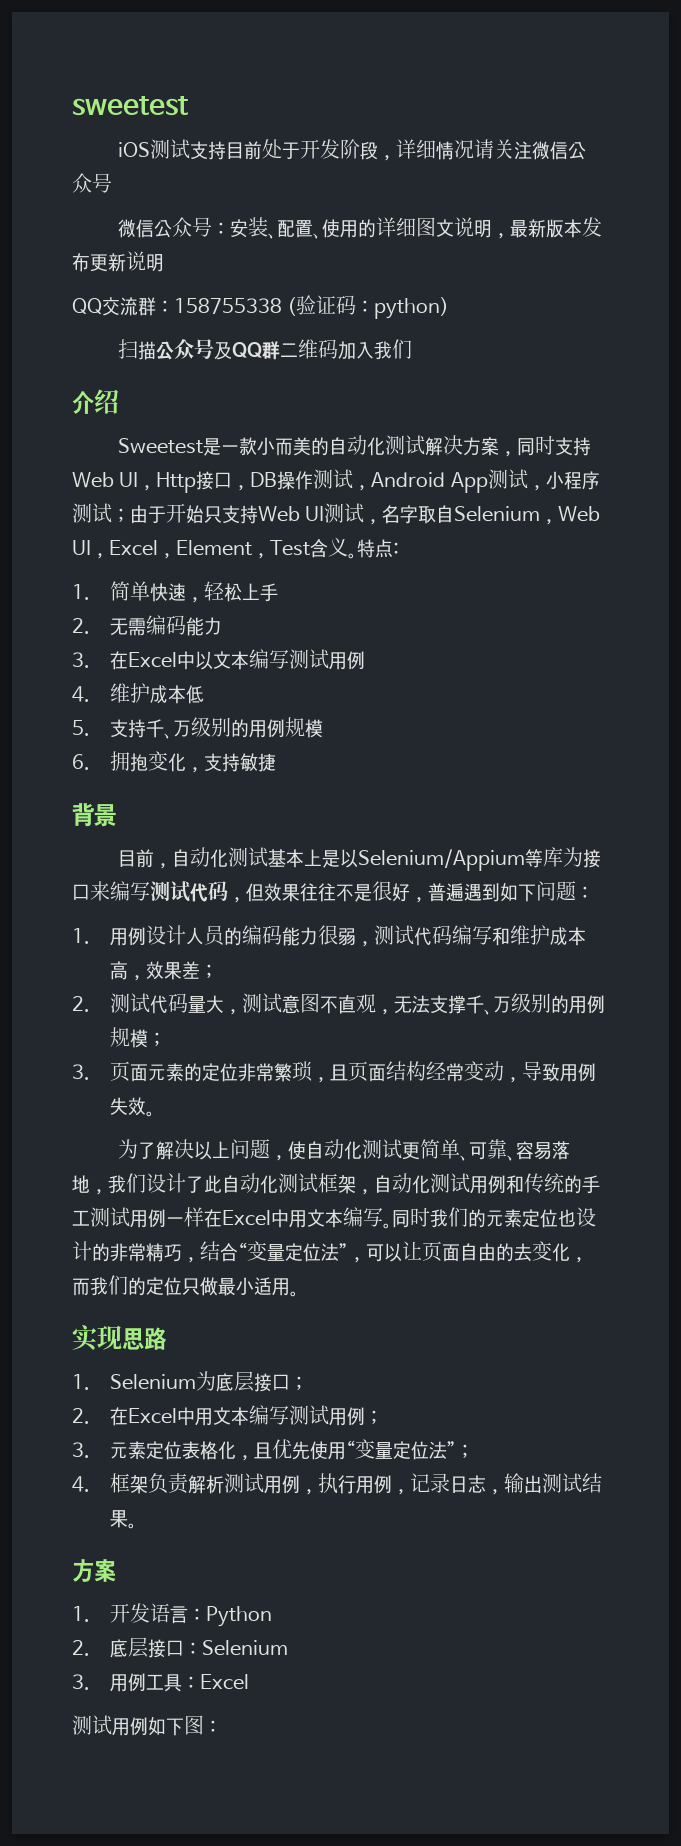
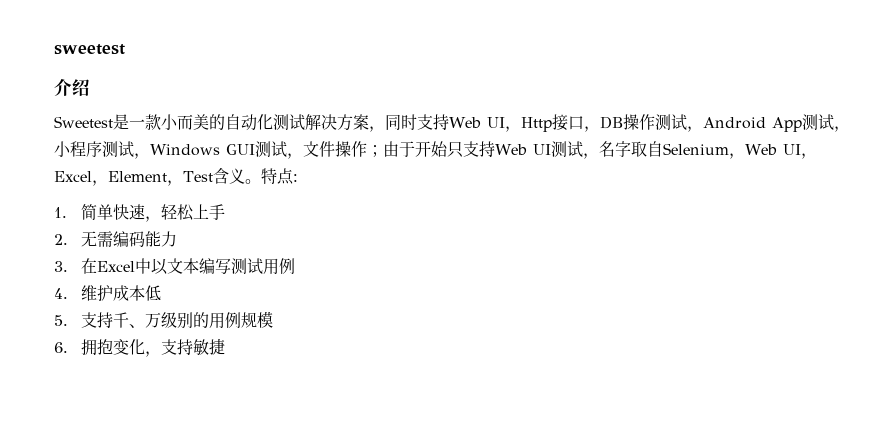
[117,139,586,161] [72,173,112,193] [117,217,602,239] [72,251,164,272] [72,295,450,319] [117,339,412,360] // iOS测试支持目前处于开发阶段，详细情况请关注微信公众号 // 微信公众号：安装、配置、使用的详细图文说明，最新版本发布更新说明 // QQ交流群：158755338 (验证码：python) // 扫描公众号及QQ群二维码加入我们 -> (125, 49) none
(112, 513) none -> [134,141,367,159] ，Windows GUI测试，文件操作
[72,803,116,827] [117,847,601,871] [72,881,594,903] [72,925,586,947] [109,961,218,981] [72,993,605,1015] [109,1027,166,1048] [72,1061,596,1083] [109,1097,155,1117] [117,1139,570,1161] [72,1173,600,1195] [72,1207,596,1229] [72,1241,588,1263] [72,1275,299,1297] [72,1325,166,1351] [72,1371,308,1392] [72,1405,383,1426] [72,1439,474,1461] [72,1473,602,1495] [109,1510,137,1529] [72,1559,116,1582] [72,1603,272,1627] [72,1637,288,1658] [72,1673,249,1692] [72,1715,222,1736] // 背景 // 目前，自动化测试基本上是以Selenium/Appium等库为接口来编写测试代码，但效果往往不是很好，普遍遇到如下问题： // 1.用例设计人员的编码能力很弱，测试代码编写和维护成本高，效果差； // 2.测试代码量大，测试意图不直观，无法支撑千、万级别的用例规模； // 3.页面元素的定位非常繁琐，且页面结构经常变动，导致用例失效。 // 为了解决以上问题，使自动化测试更简单、可靠、容易落地，我们设计了此自动化测试框架，自动化测试用例和传统的手工测试用例一样在Excel中用文本编写。同时我们的元素定位也设计的非常精巧，结合“变量定位法”，可以让页面自由的去变化，而我们的定位只做最小适用。 // 实现思路 // 1. Selenium为底层接口； // 2.在Excel中用文本编写测试用例； // 3.元素定位表格化，且优先使用“变量定位法”； // 4.框架负责解析测试用例，执行用例，记录日志，输出测试结果。 // 方案 // 1.开发语言：Python // 2.底层接口：Selenium // 3.用例工具：Excel // 测试用例如下图： -> (225, 346) none

